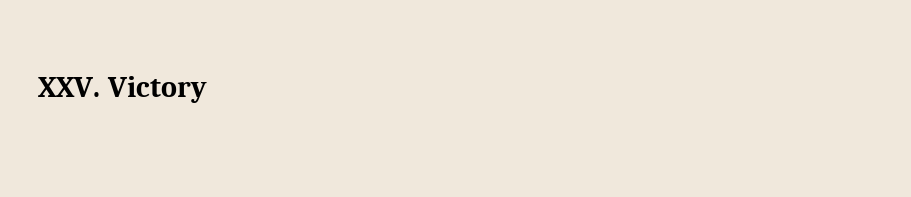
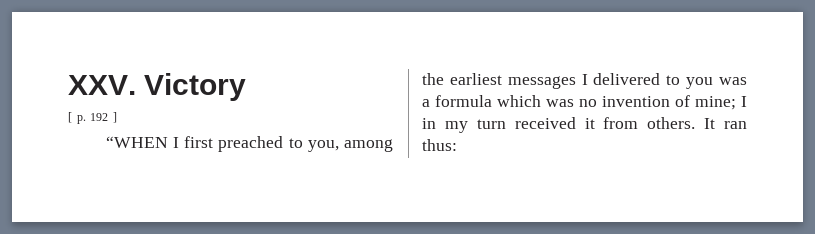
(208, 89) none -> [68,112,118,124] [105,136,393,152] [422,73,747,89] [422,95,747,110] [422,117,747,133] [422,139,457,151] // [ p. 192 ] // “WHEN I first preached to you, among the earliest messages I delivered to you was a formula which was no invention of mine; I in my turn received it from others. It ran thus:

